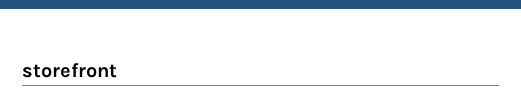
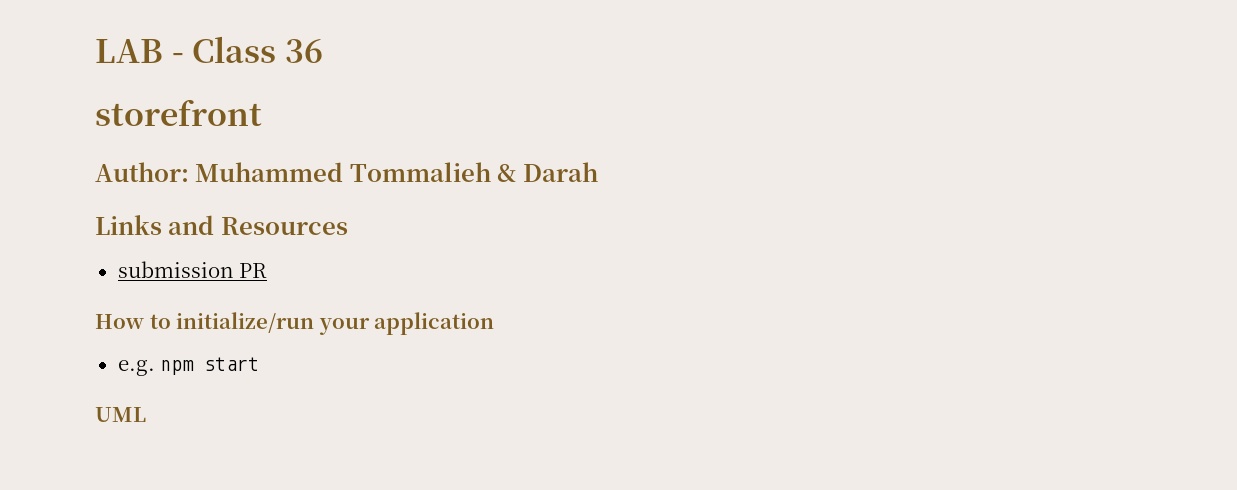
[22,63,117,78] storefront -> [95,36,323,63] [95,99,262,126] [95,162,598,182] [95,215,348,235] [117,261,268,278] [95,312,495,335] [117,357,260,376] [95,407,146,422] LAB - Class 36 // storefront // Author: Muhammed Tommalieh & Darah // Links and Resources // submission PR // How to initialize/run your application // e.g. npm start // UML

